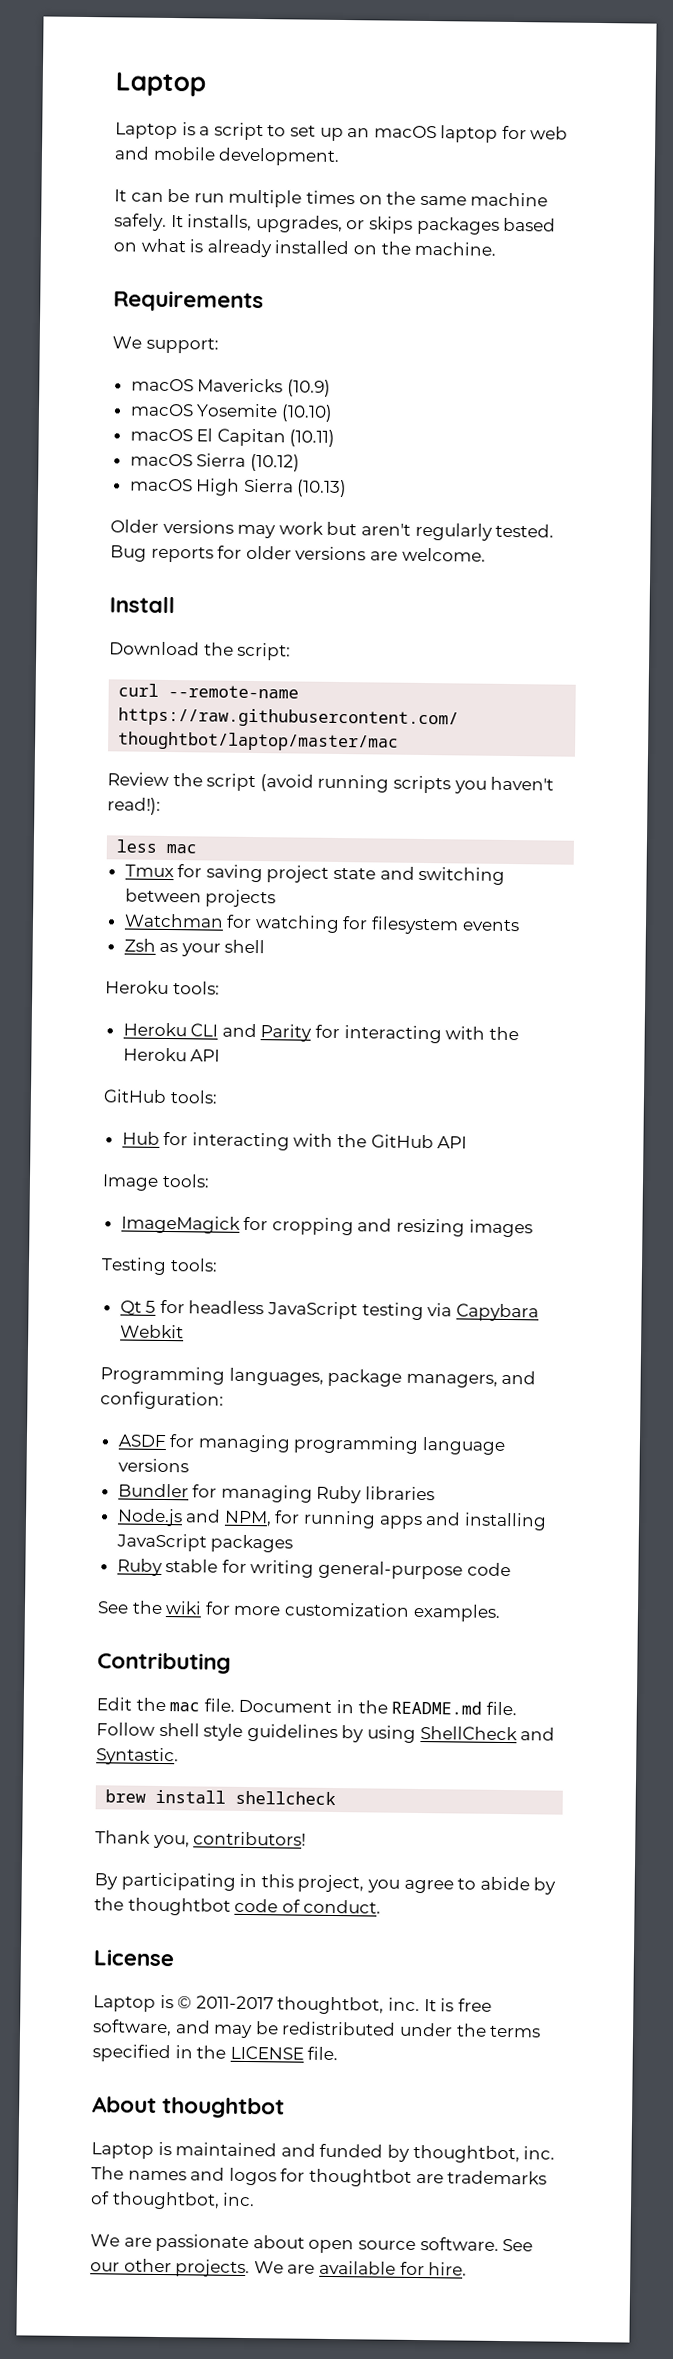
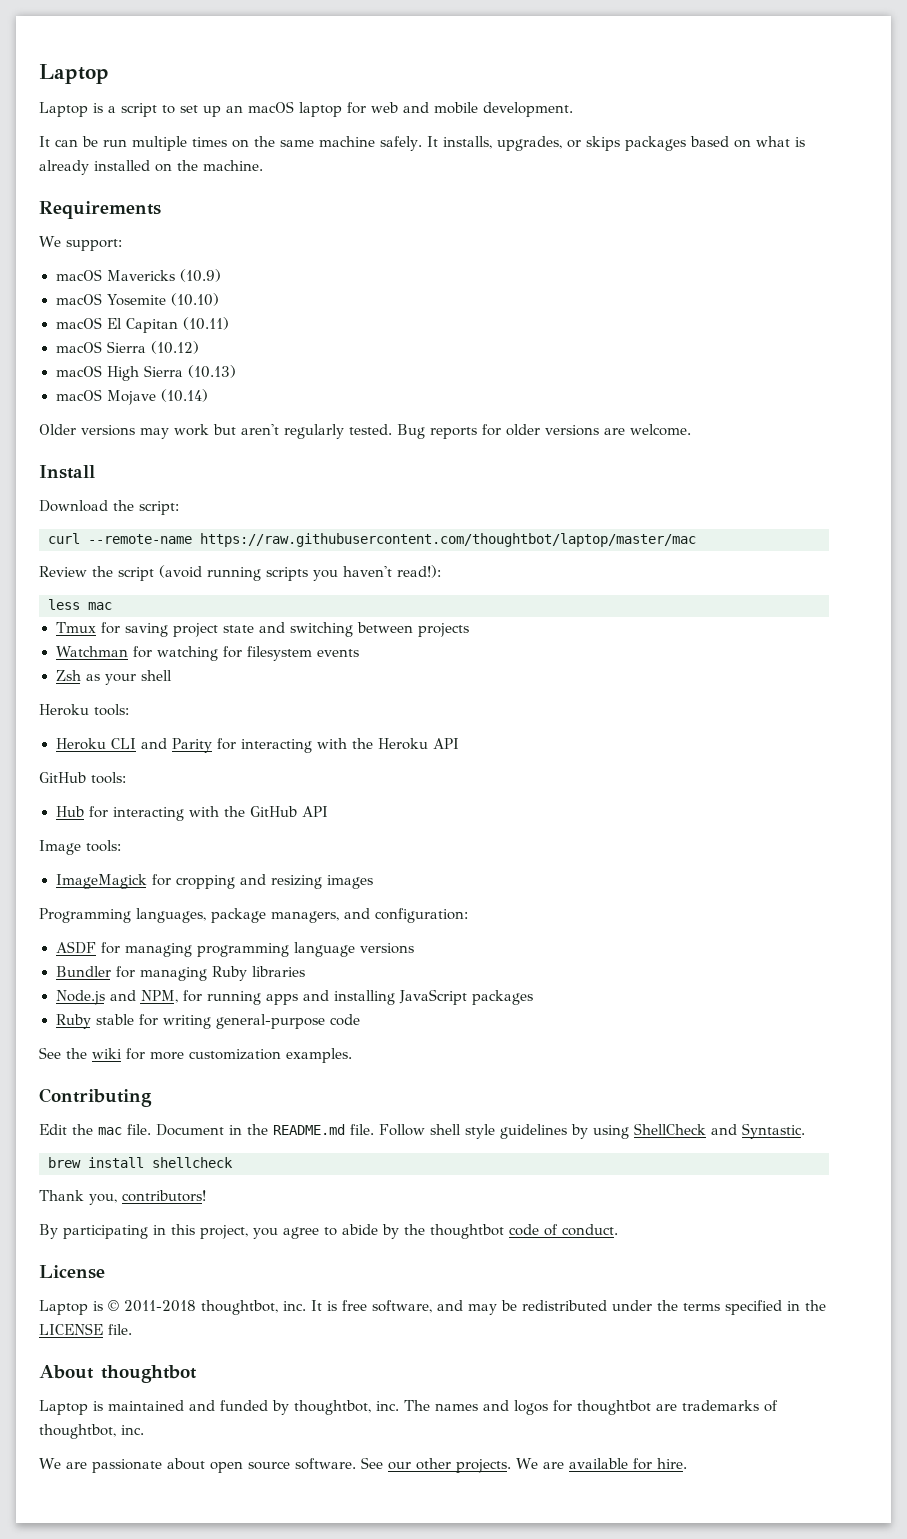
(348, 488) none -> [55,389,208,405] // macOS Mojave (10.14)
[101,1257,218,1276] [119,1299,539,1322] [119,1324,184,1339] // Testing tools: // Qt 5 for headless JavaScript testing via Capybara Webkit -> (373, 882) none
[195,1995,274,2010] 2011-2017 -> [124,1300,196,1312] 2011-2018

